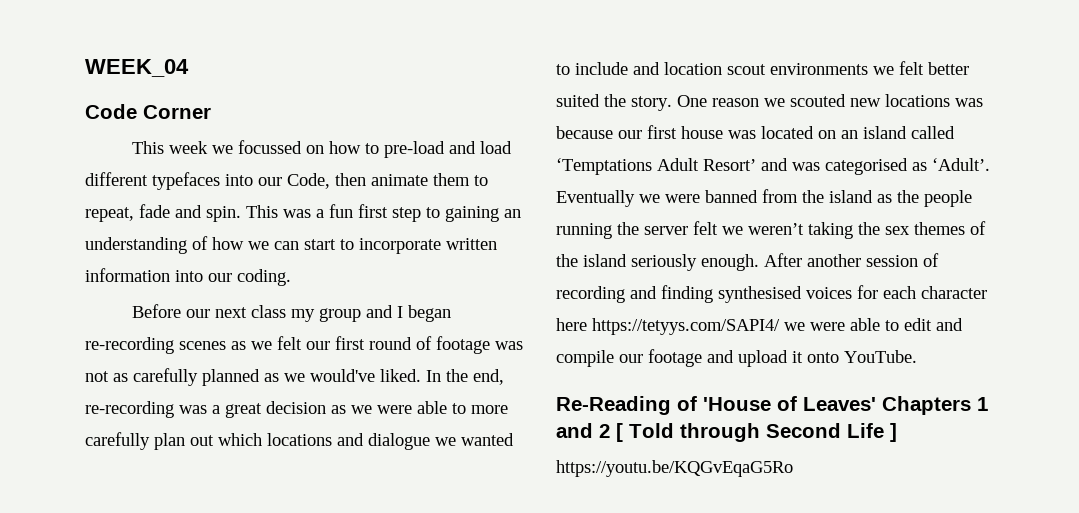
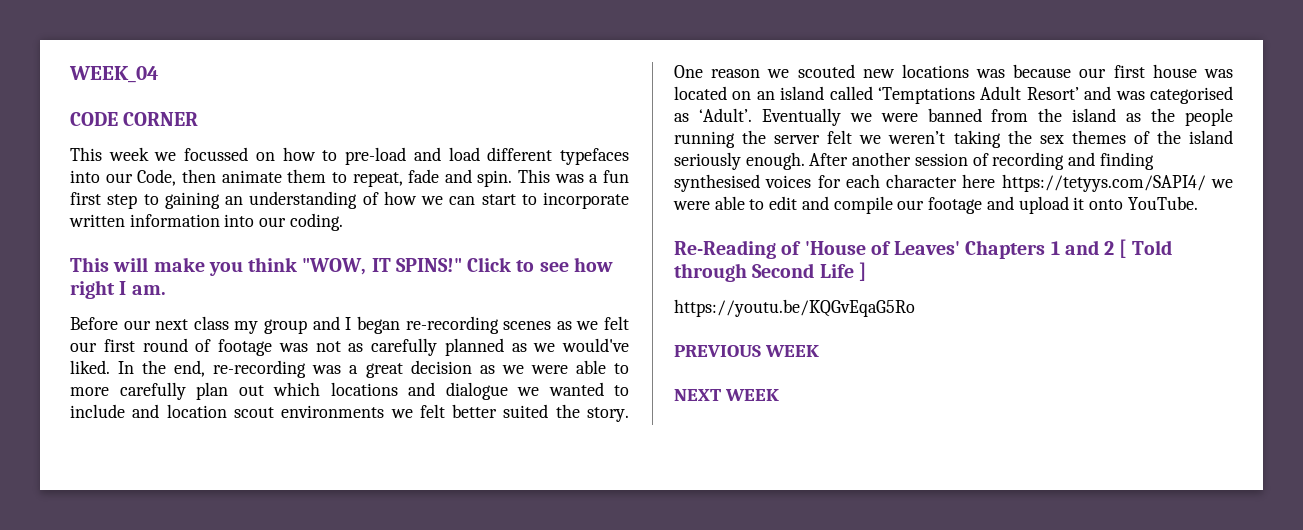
[85,104,211,119] Code Corner -> [70,112,199,126] CODE CORNER
(291, 277) none -> [70,257,613,276] [70,280,166,299] // This will make you think "WOW, IT SPINS!" Click to see how right I am.
(793, 468) none -> [674,345,819,357] [674,389,779,401] // PREVIOUS WEEK // NEXT WEEK

